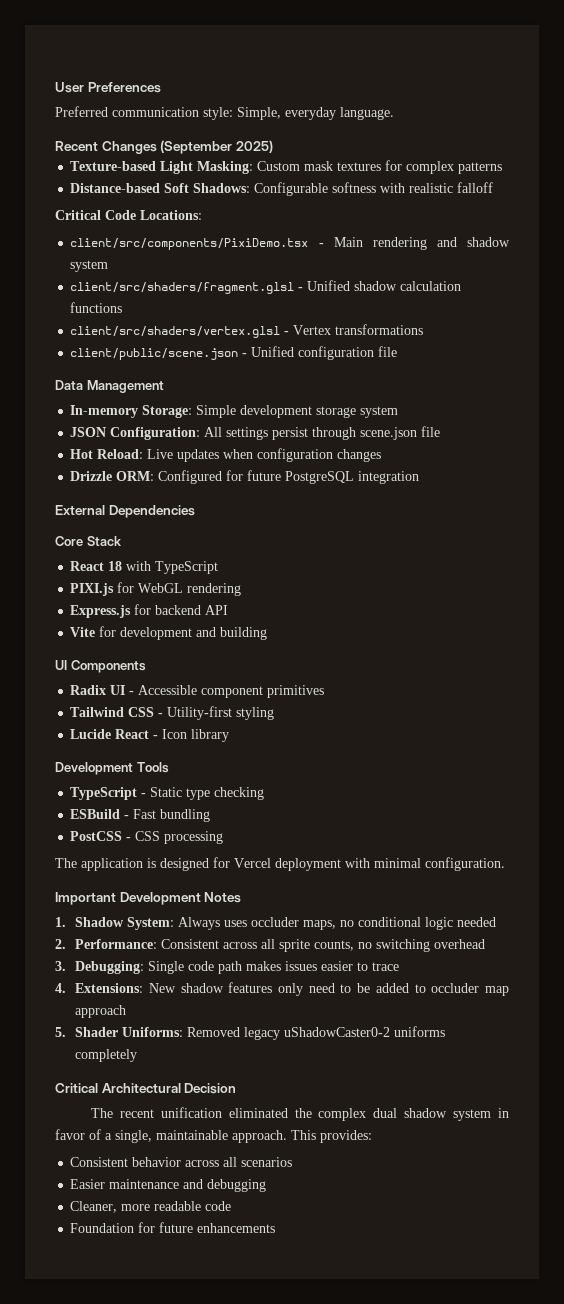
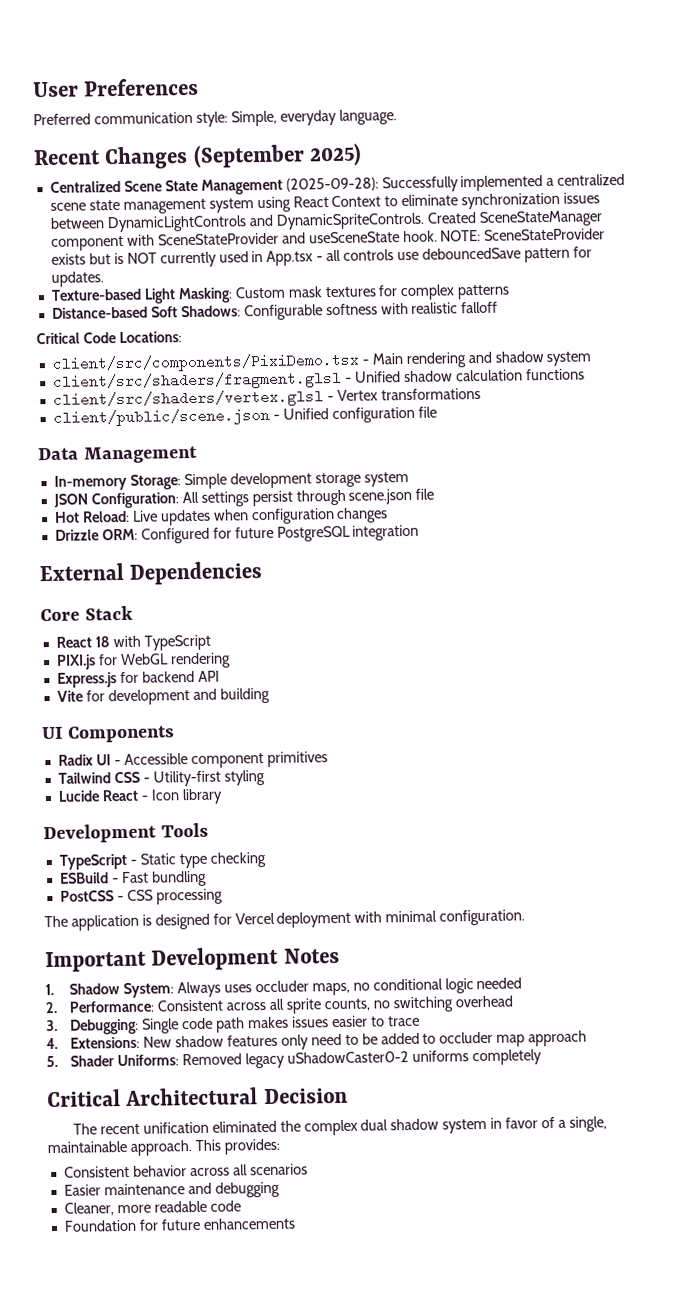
(273, 146) none -> [49,173,626,195] [49,192,601,214] [49,210,603,233] [50,228,606,251] [50,246,592,268] [50,271,104,287] // Centralized Scene State Management (2025-09-28): Successfully implemented a centralized scene state management system using React Context to eliminate synchronization issues between DynamicLightControls and DynamicSpriteControls. Created SceneStateManager component with SceneStateProvider and useSceneState hook. NOTE: SceneStateProvider exists but is NOT currently used in App.tsx - all controls use debouncedSave pattern for updates.

